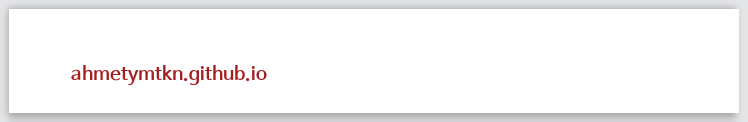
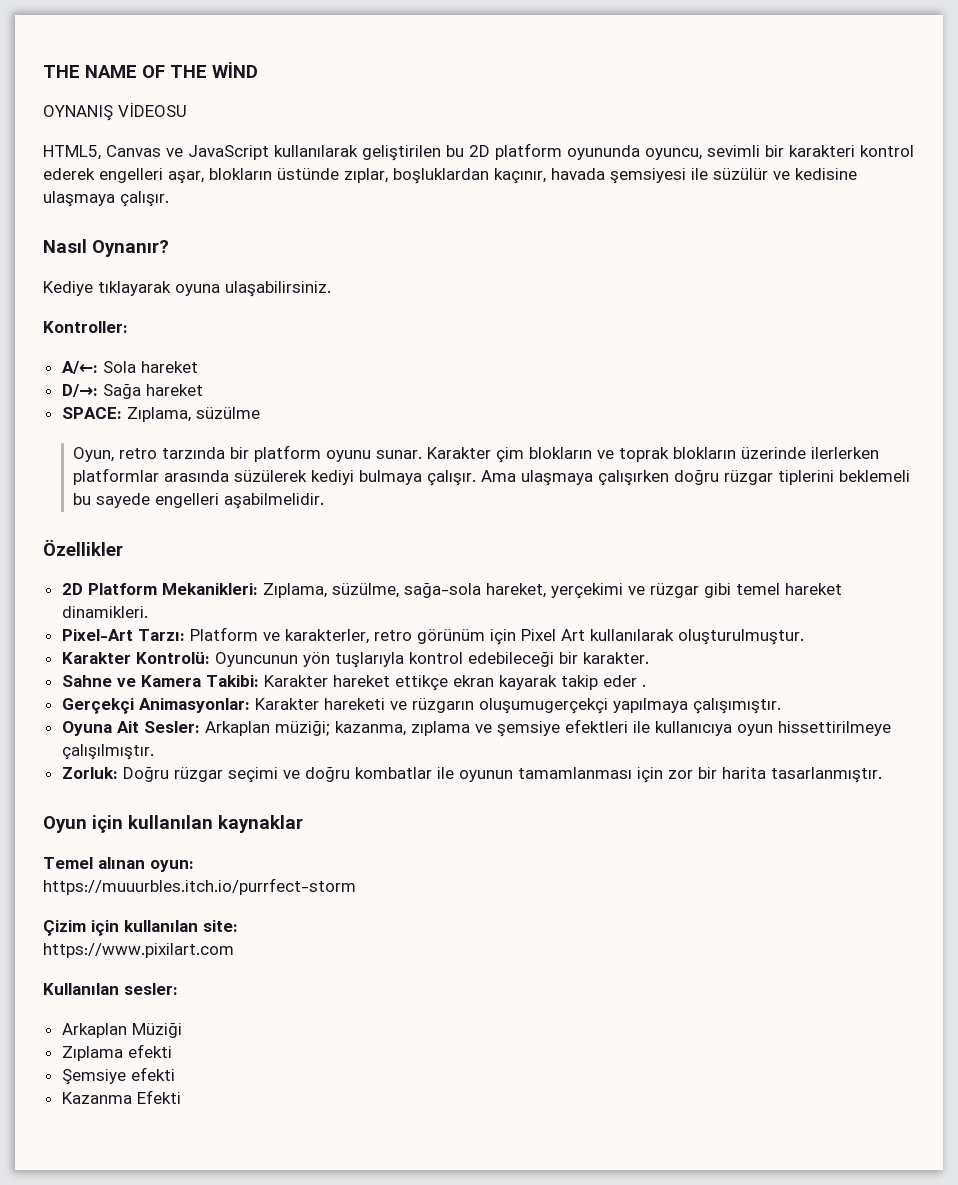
[71,65,267,86] ahmetymtkn.github.io -> [43,61,258,78] [43,102,187,121] [43,143,914,161] [43,168,857,184] [43,191,169,207] [43,239,169,257] [43,281,331,297] [43,321,128,333] [61,361,198,374] [61,383,203,399] [61,407,260,422] [73,445,880,463] [73,468,911,486] [73,493,325,509] [43,539,123,556] [61,582,842,599] [61,606,148,618] [61,627,804,645] [61,651,649,668] [61,675,646,691] [61,698,781,714] [61,719,891,737] [61,744,154,760] [61,766,882,783] [43,815,303,833] [43,857,194,872] [43,878,356,895] [43,920,238,936] [43,943,234,958] [43,983,178,995] [61,1022,182,1038] [61,1044,172,1061] [61,1067,175,1085] [61,1090,181,1104] THE NAME OF THE WİND // OYNANIŞ VİDEOSU // HTML5, Canvas ve JavaScript kullanılarak geliştirilen bu 2D platform oyununda oyuncu, sevimli bir karakteri kontrol ederek engelleri aşar, blokların üstünde zıplar, boşluklardan kaçınır, havada şemsiyesi ile süzülür ve kedisine ulaşmaya çalışır. // Nasıl Oynanır? // Kediye tıklayarak oyuna ulaşabilirsiniz. // Kontroller: // A/←: Sola hareket // D/→: Sağa hareket // SPACE: Zıplama, süzülme // Oyun, retro tarzında bir platform oyunu sunar. Karakter çim blokların ve toprak blokların üzerinde ilerlerken platformlar arasında süzülerek kediyi bulmaya çalışır. Ama ulaşmaya çalışırken doğru rüzgar tiplerini beklemeli bu sayede engelleri aşabilmelidir. // Özellikler // 2D Platform Mekanikleri: Zıplama, süzülme, sağa-sola hareket, yerçekimi ve rüzgar gibi temel hareket dinamikleri. // Pixel-Art Tarzı: Platform ve karakterler, retro görünüm için Pixel Art kullanılarak oluşturulmuştur. // Karakter Kontrolü: Oyuncunun yön tuşlarıyla kontrol edebileceği bir karakter. // Sahne ve Kamera Takibi: Karakter hareket ettikçe ekran kayarak takip eder . // Gerçekçi Animasyonlar: Karakter hareketi ve rüzgarın oluşumugerçekçi yapılmaya çalışımıştır. // Oyuna Ait Sesler: Arkaplan müziği; kazanma, zıplama ve şemsiye efektleri ile kullanıcıya oyun hissettirilmeye çalışılmıştır. // Zorluk: Doğru rüzgar seçimi ve doğru kombatlar ile oyunun tamamlanması için zor bir harita tasarlanmıştır. // Oyun için kullanılan kaynaklar // Temel alınan oyun: // https://muuurbles.itch.io/purrfect-storm // Çizim için kullanılan site: // https://www.pixilart.com // Kullanılan sesler: // Arkaplan Müziği // Zıplama efekti // Şemsiye efekti // Kazanma Efekti

